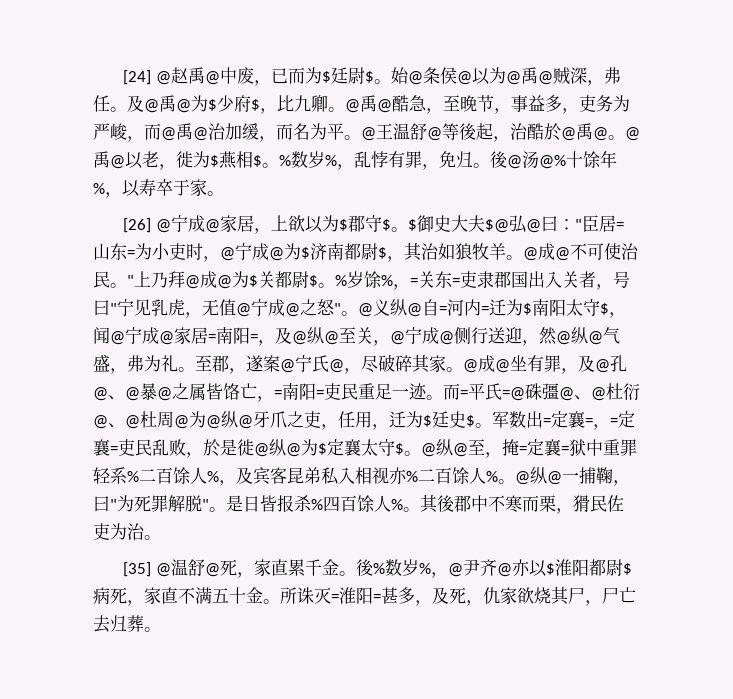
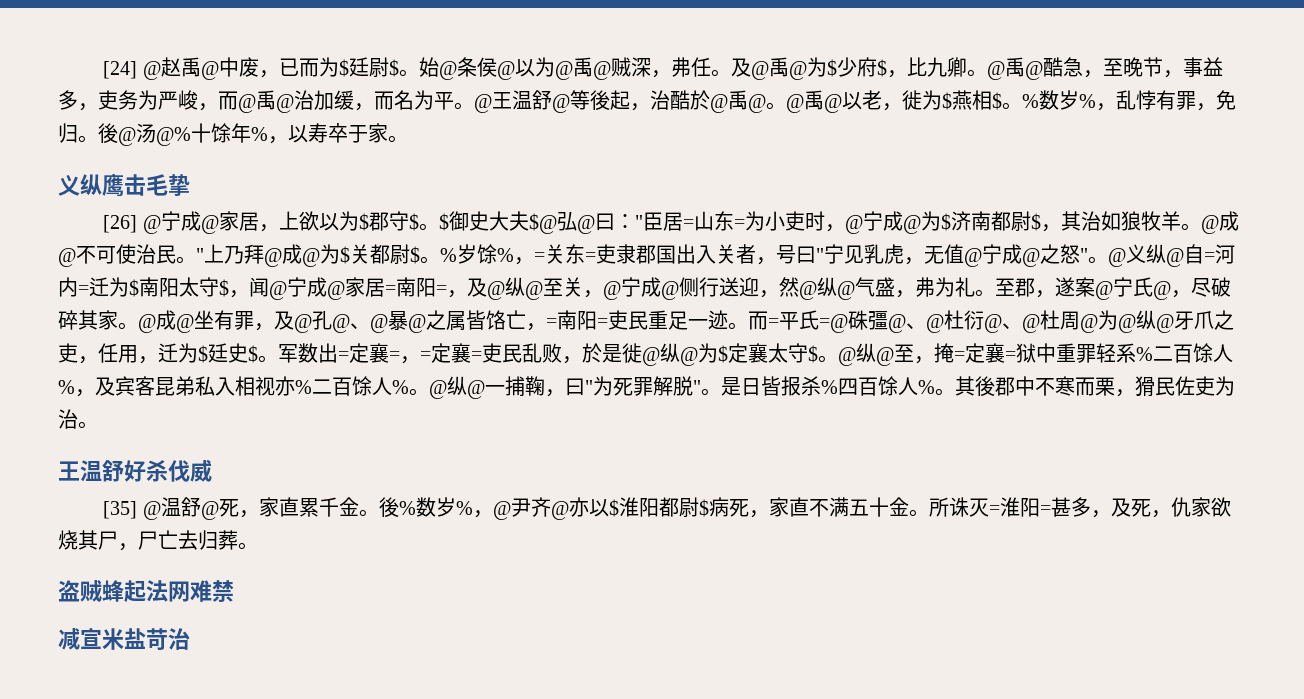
(224, 193) none -> [58,173,190,197] // 义纵鹰击毛挚
(161, 537) none -> [58,459,212,482] // 王温舒好杀伐威
(161, 629) none -> [58,580,234,603] [58,628,190,650] // 盗贼蜂起法网难禁 // 减宣米盐苛治

